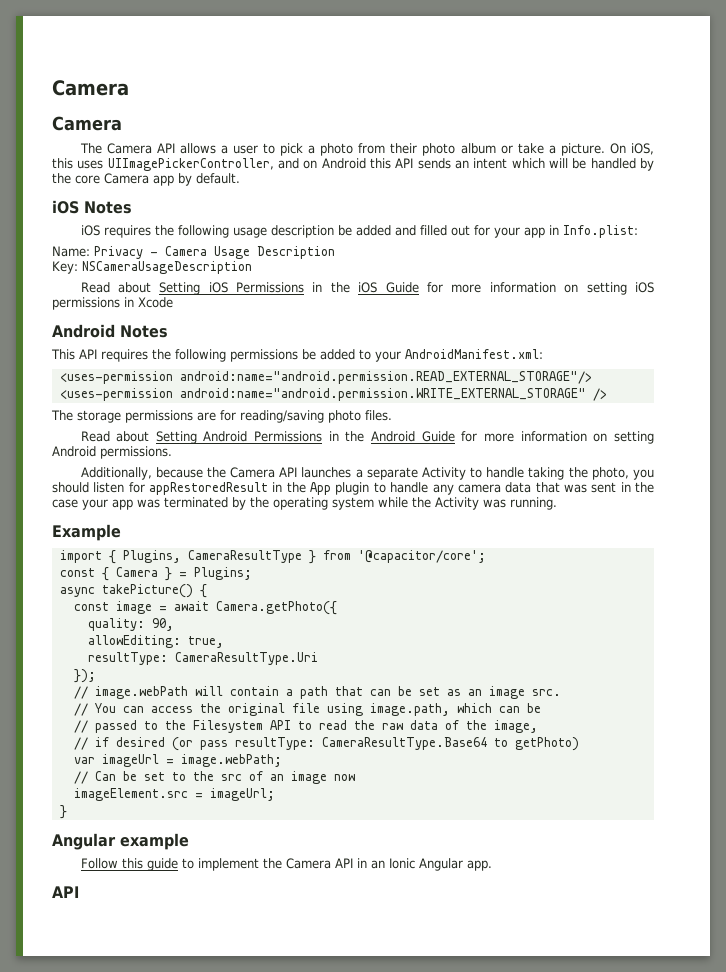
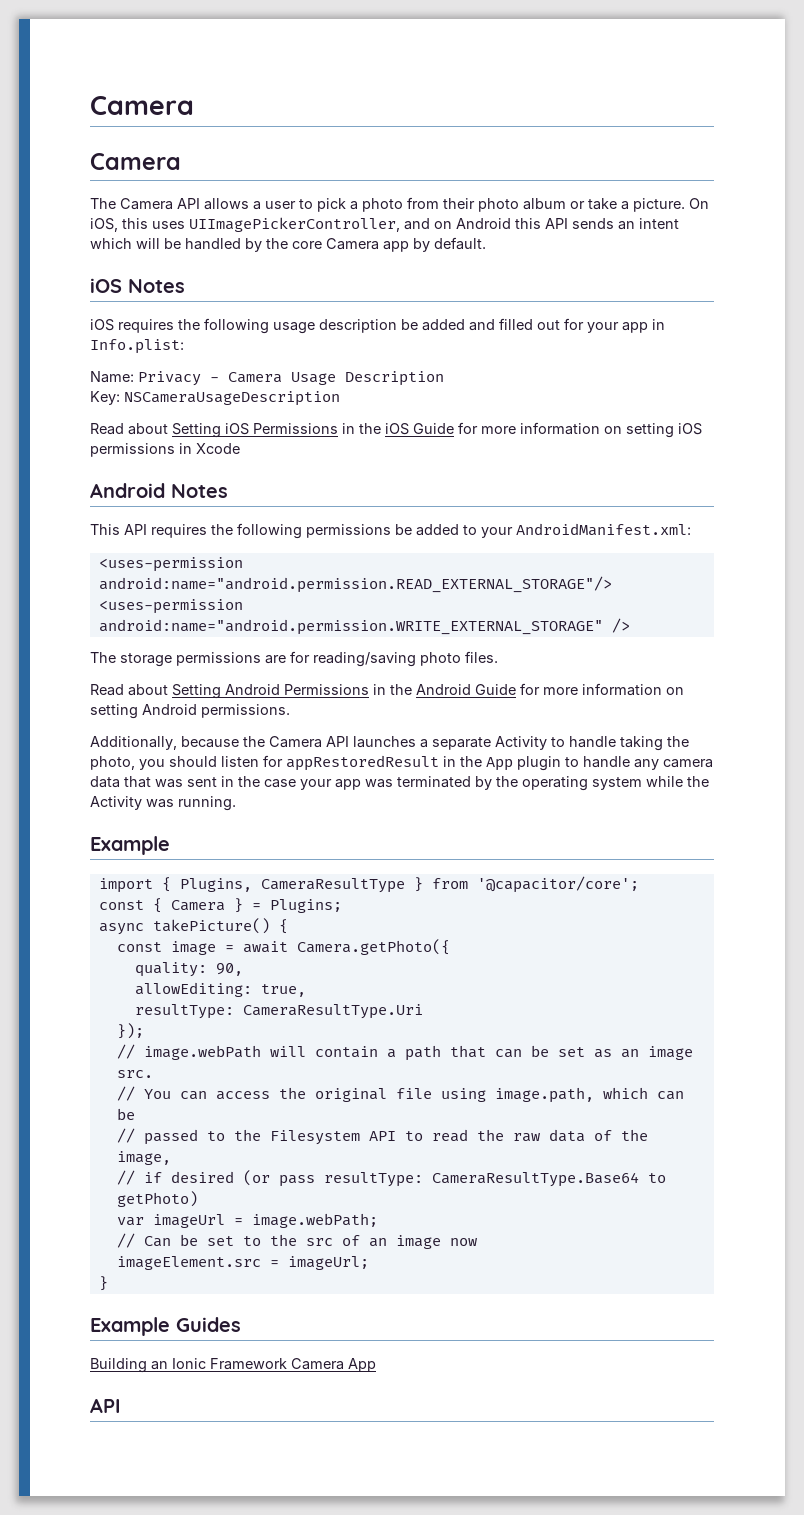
[52,833,189,850] [80,858,492,871] Angular example // Follow this guide to implement the Camera API in an Ionic Angular app. -> [90,1317,241,1336] [90,1358,376,1373] Example Guides // Building an Ionic Framework Camera App

